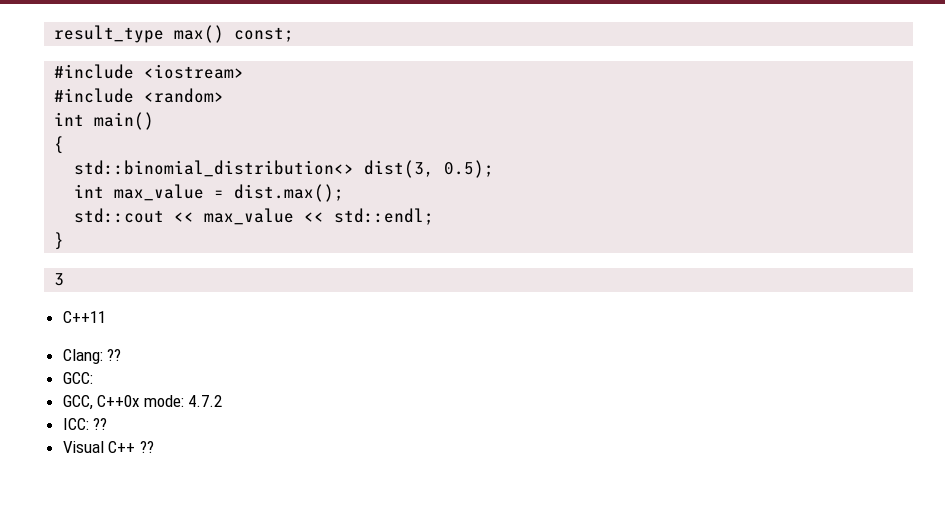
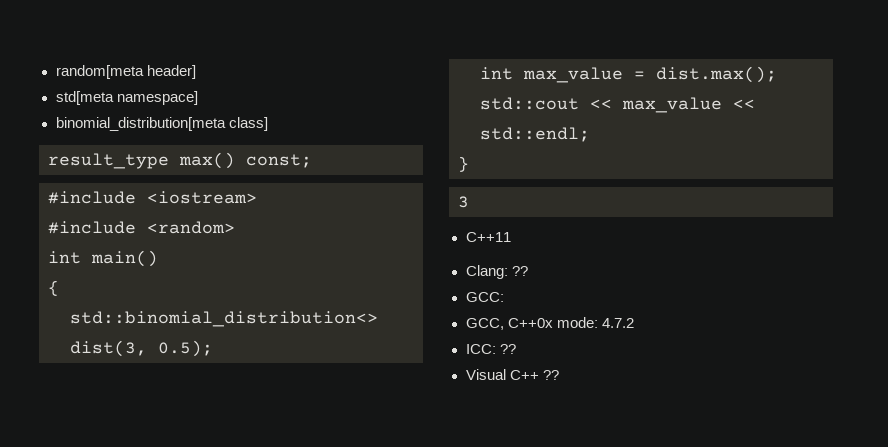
(54, 34) none -> [55,65,196,79] [55,91,198,105] [55,117,268,131] random[meta header] // std[meta namespace] // binomial_distribution[meta class] //

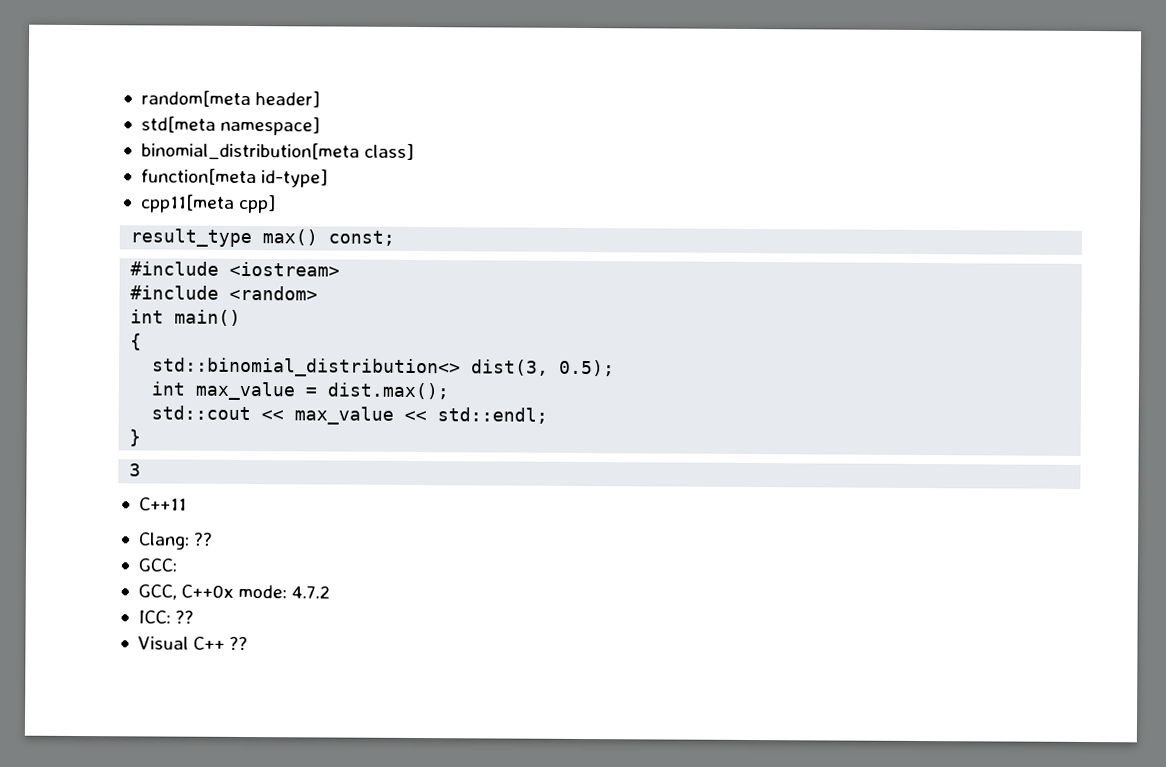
(268, 124) none -> [140,168,329,188] [140,194,277,214] // function[meta id-type] // cpp11[meta cpp]

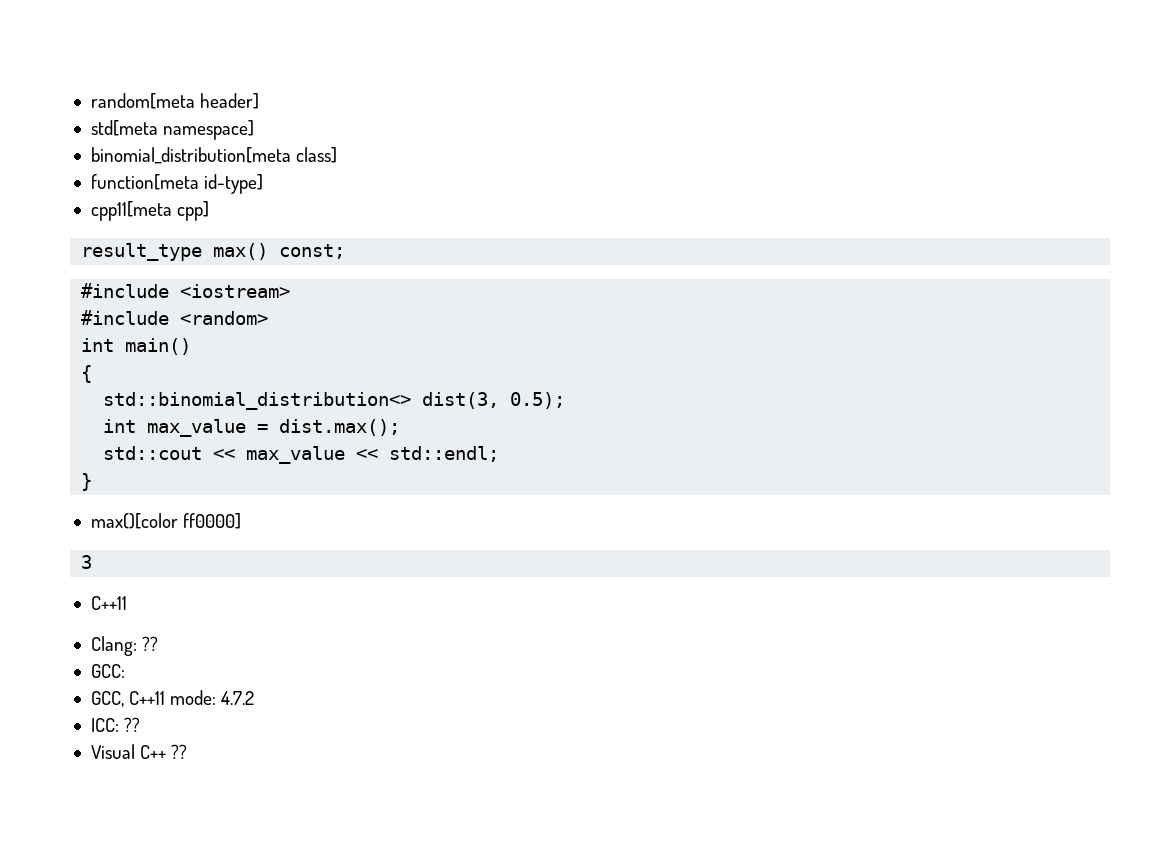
(142, 438) none -> [90,513,242,529] // max()[color ff0000]
[181,584,235,598] C++0x -> [129,691,166,705] C++11

